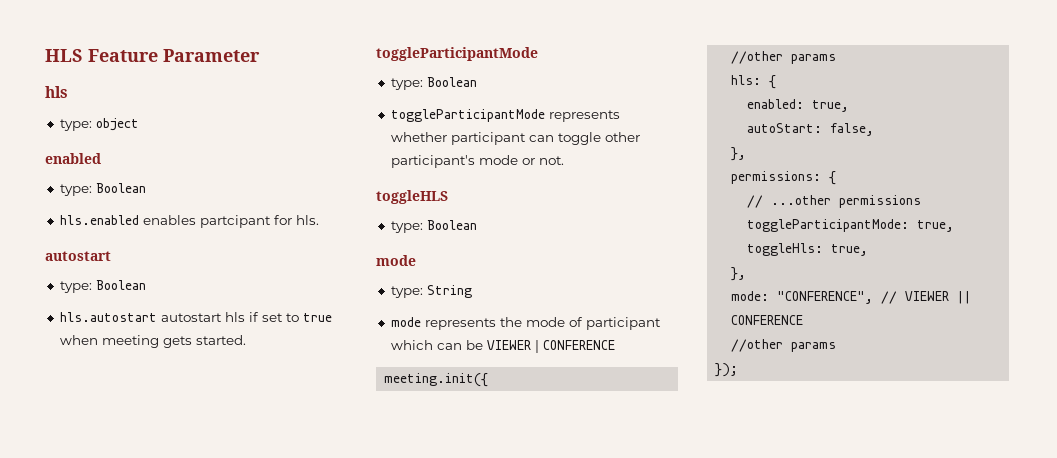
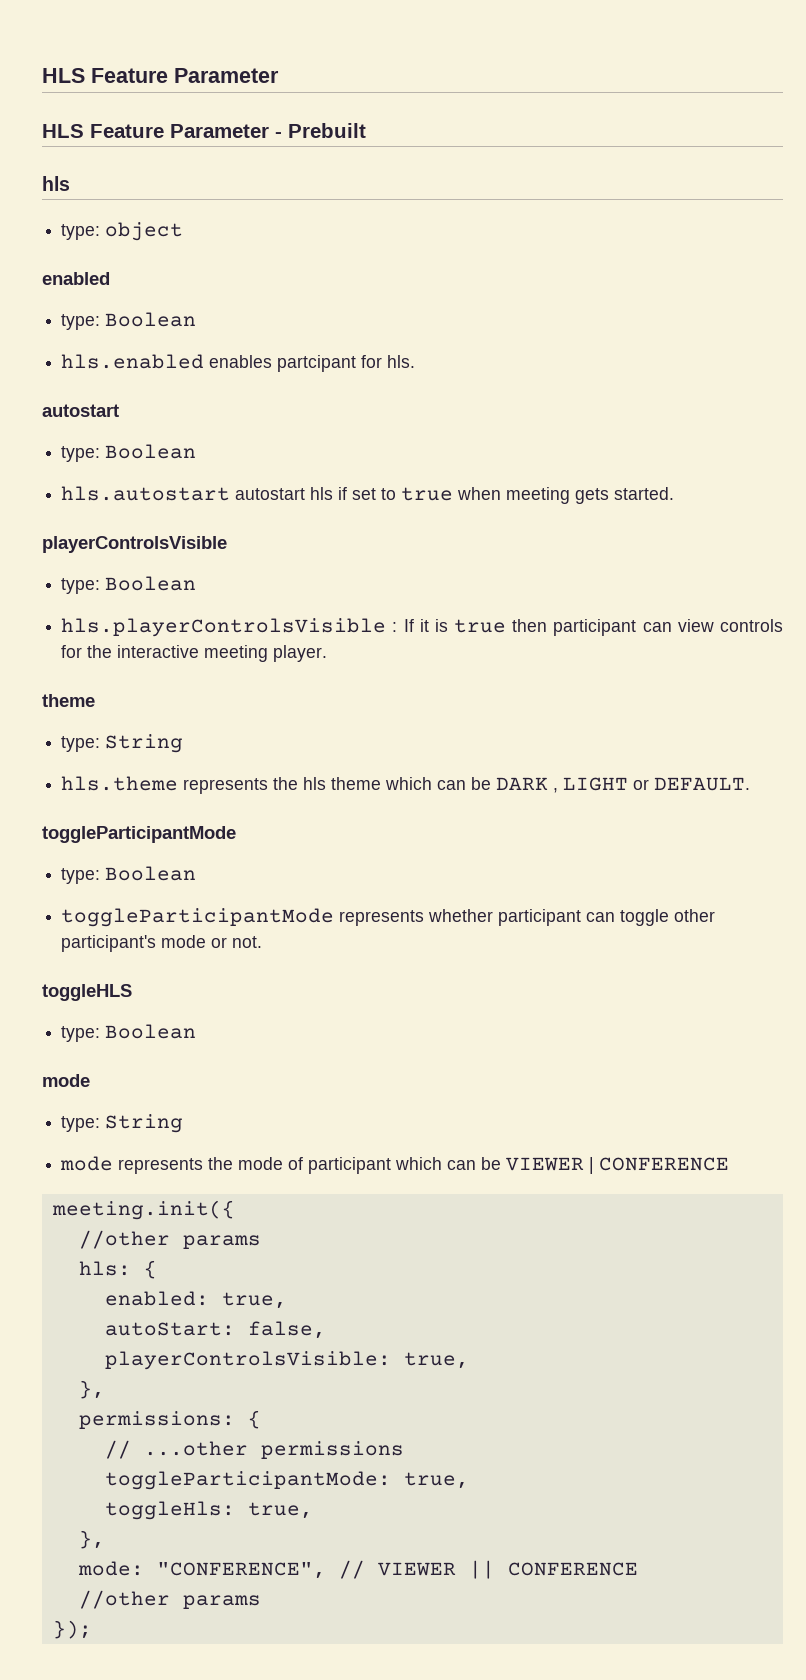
[45,49,260,62] HLS Feature Parameter -> [42,68,279,83] [42,123,366,138] HLS Feature Parameter // HLS Feature Parameter - Prebuilt
(246, 340) none -> [42,536,227,553] [61,576,197,594] [61,618,783,637] [61,645,328,662] [42,694,95,707] [61,734,184,753] [61,776,751,794] // playerControlsVisible // type: Boolean // hls.playerControlsVisible : If it is true then participant can view controls for the interactive meeting player. // theme // type: String // hls.theme represents the hls theme which can be DARK , LIGHT or DEFAULT.
(875, 129) none -> [104,1351,469,1370] // playerControlsVisible: true,

